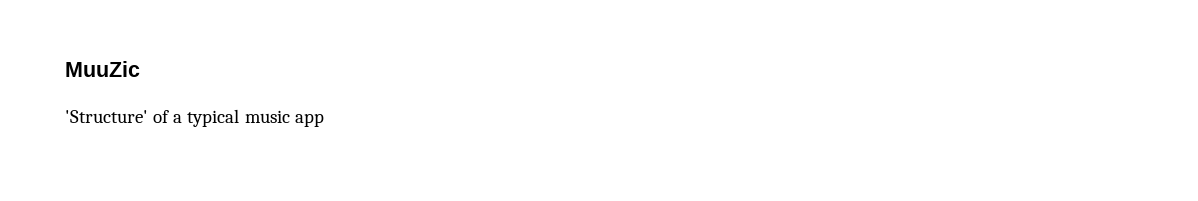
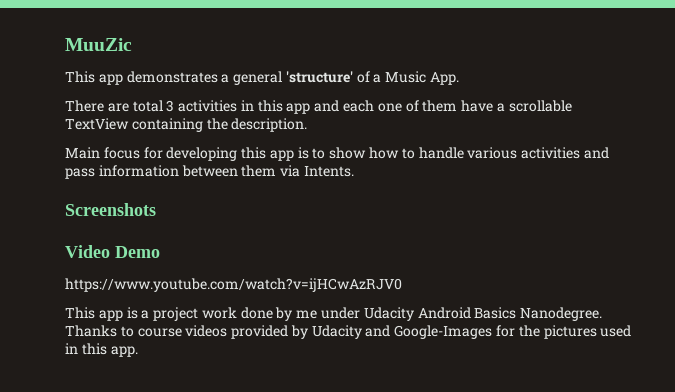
[65,109,324,127] 'Structure' of a typical music app -> [65,71,460,85] [65,100,572,114] [65,118,308,132] [65,147,609,161] [65,165,354,179] [65,203,156,216] [65,245,160,258] [65,278,402,292] [65,307,603,321] [65,325,632,339] [65,343,138,357] This app demonstrates a general 'structure' of a Music App. // There are total 3 activities in this app and each one of them have a scrollable TextView containing the description. // Main focus for developing this app is to show how to handle various activities and pass information between them via Intents. // Screenshots // Video Demo // https://www.youtube.com/watch?v=ijHCwAzRJV0 // This app is a project work done by me under Udacity Android Basics Nanodegree. Thanks to course videos provided by Udacity and Google-Images for the pictures used in this app.

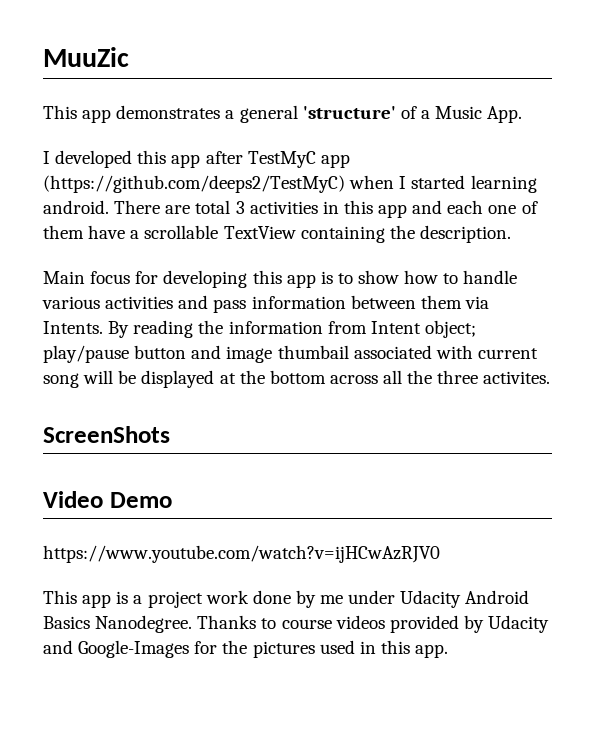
(460, 78) none -> [43,150,350,168] [43,175,537,193] [43,200,109,214] I developed this app after TestMyC app (https://github.com/deeps2/TestMyC) when I started learning android.
[65,203,156,216] // Screenshots -> [108,320,476,338] [43,345,538,363] [43,370,551,388] [43,426,170,443] By reading the information from Intent object; play/pause button and image thumbail associated with current song will be displayed at the bottom across all the three activites. // ScreenShots

